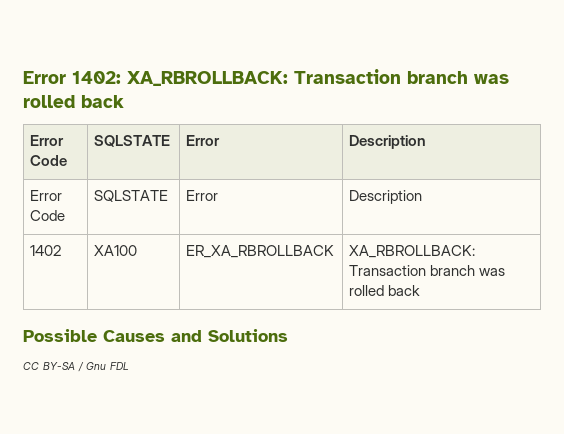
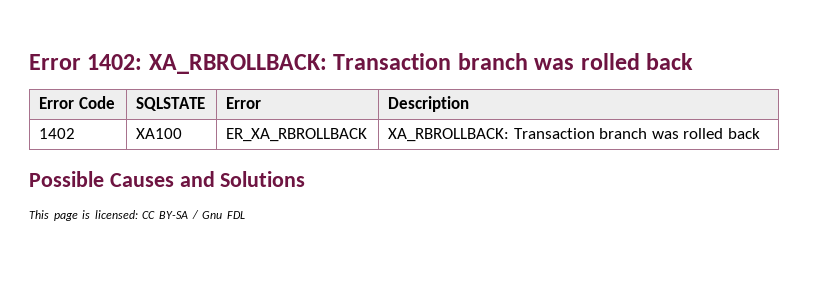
[30,190,63,201] [30,210,66,221] [94,190,169,202] [186,190,219,201] [349,190,423,204] // Error Code | SQLSTATE | Error | Description -> (469, 104) none
(288, 335) none -> [29,210,138,221] This page is licensed:

